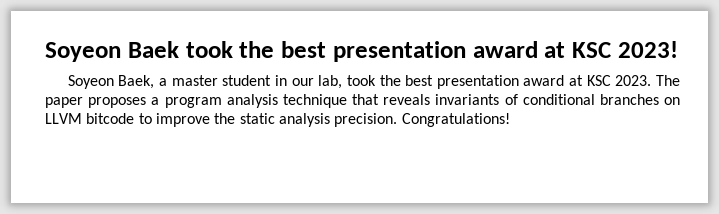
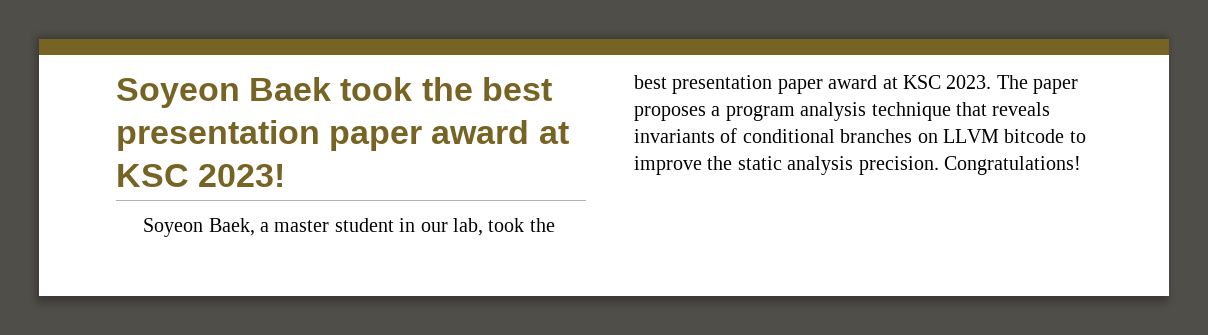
(466, 51) none -> [329,126,423,151] paper
(519, 82) none -> [777,79,823,94] paper

